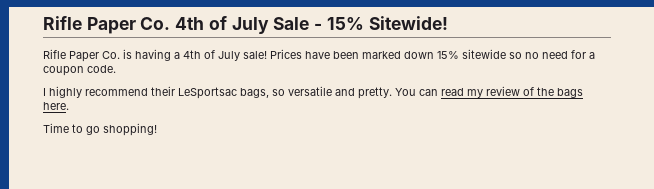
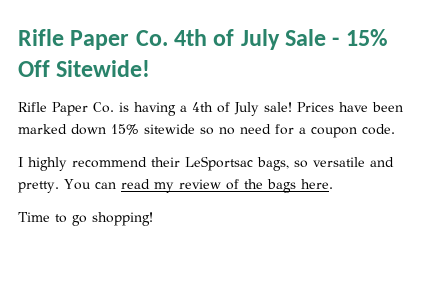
(364, 23) none -> [18,60,50,77] Off

